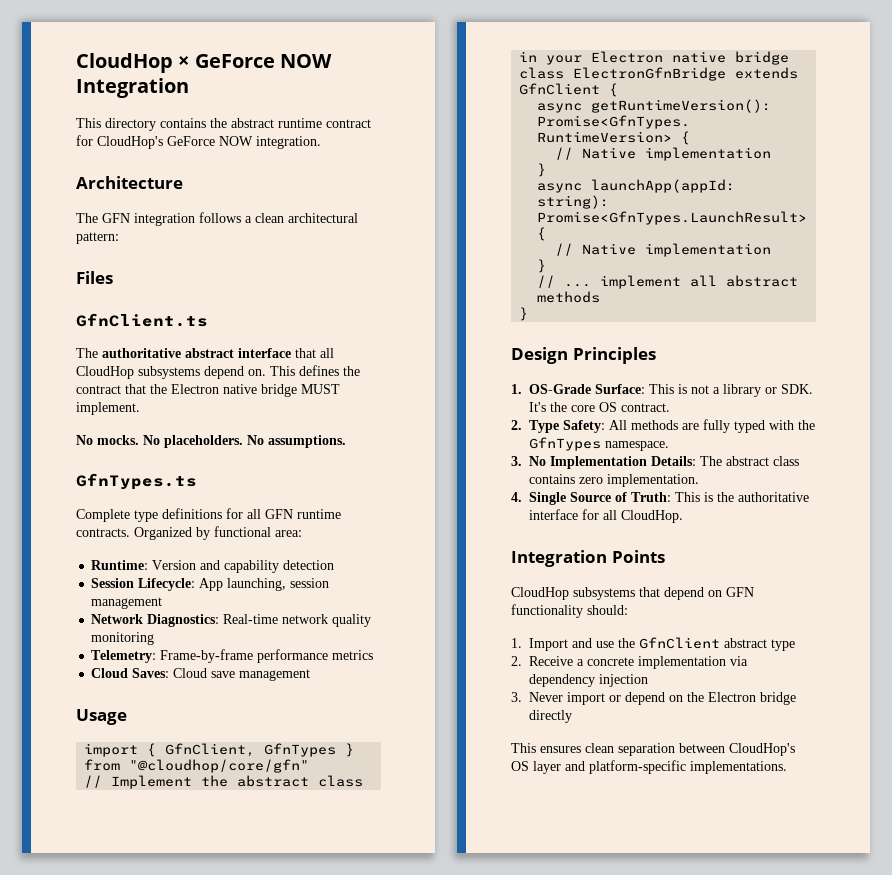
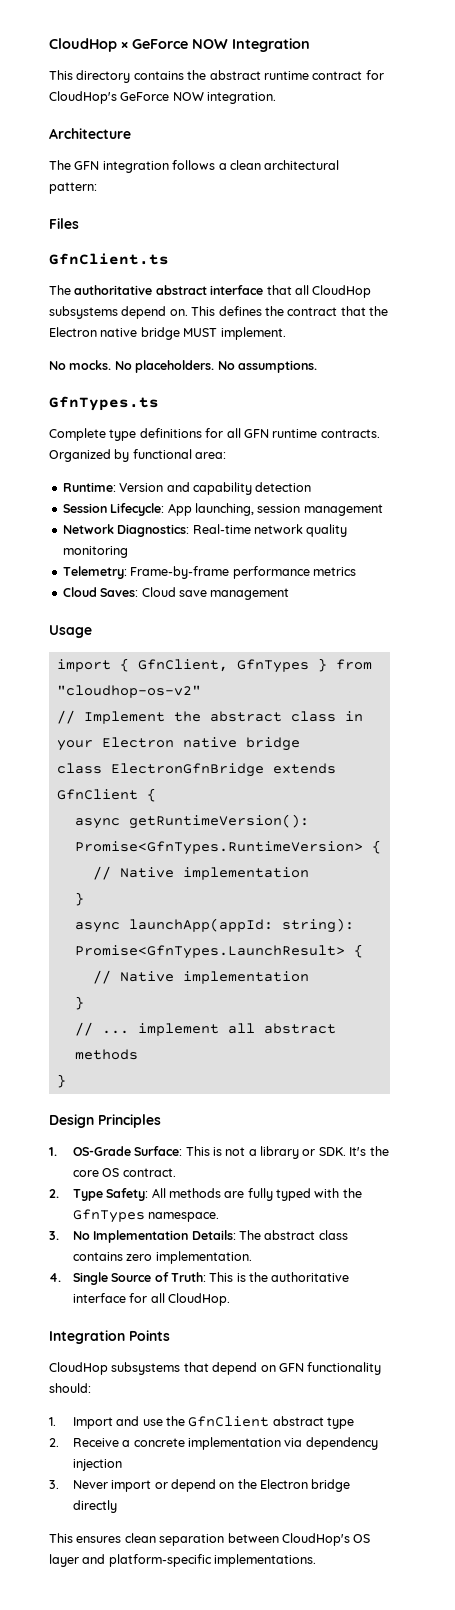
[129,759,310,773] "@cloudhop/core/gfn" -> [56,685,201,698] "cloudhop-os-v2"

